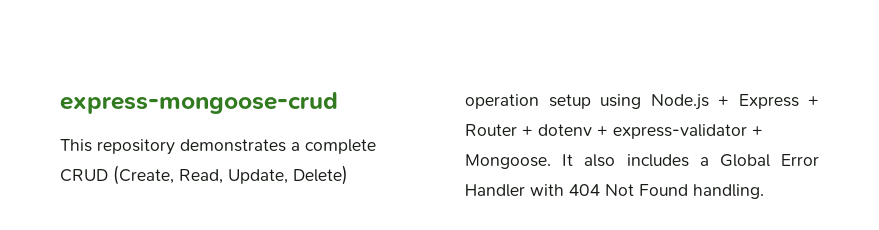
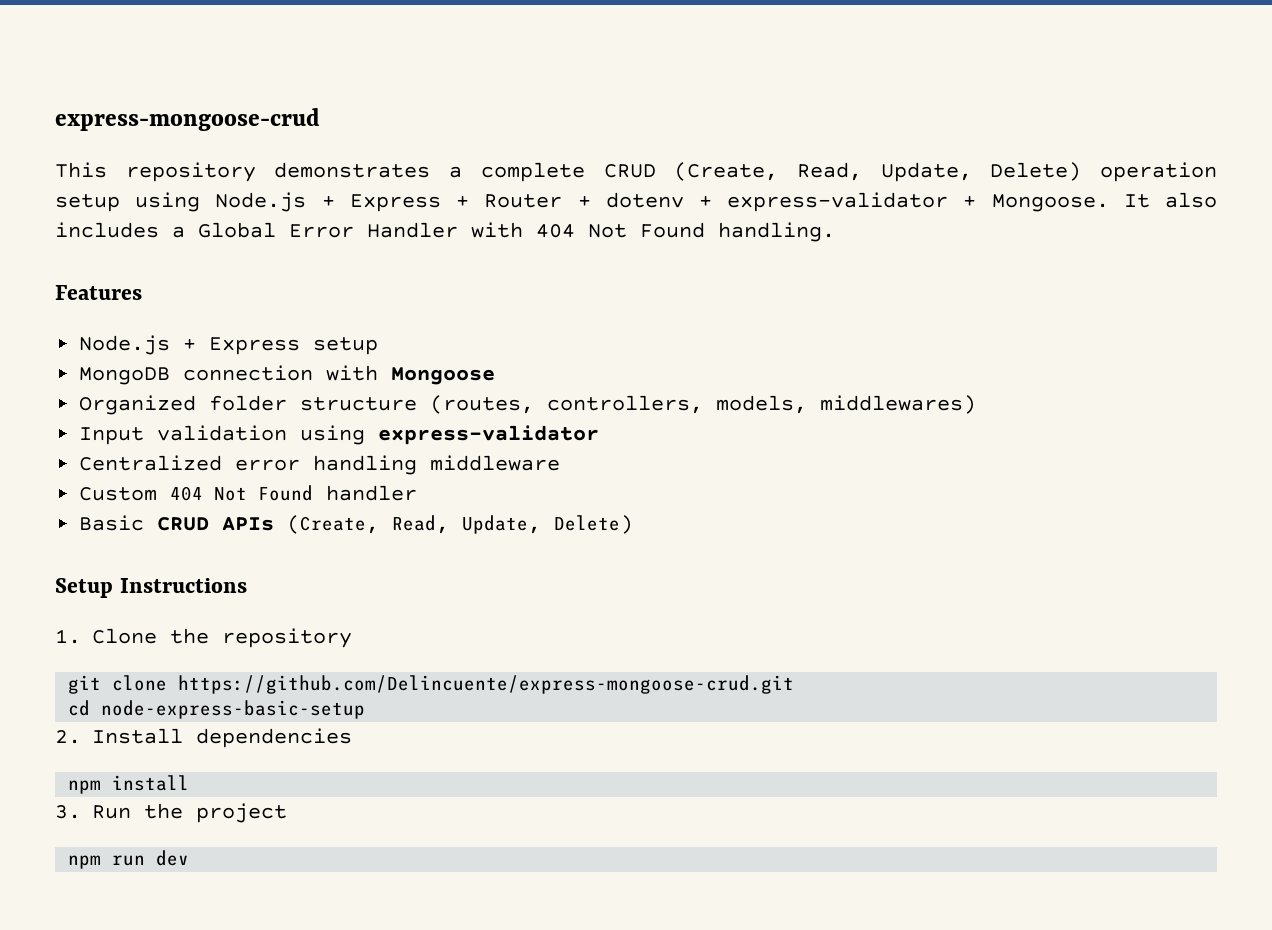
(764, 191) none -> [55,285,142,300] [79,335,379,355] [79,365,496,385] [79,395,977,415] [79,425,600,445] [79,455,561,475] [79,485,418,501] [79,515,634,534] [55,578,247,598] [55,628,353,648] [68,675,795,694] [68,700,366,719] [55,728,353,748] [68,775,190,794] [55,803,288,823] [68,850,190,869] // Features // Node.js + Express setup // MongoDB connection with Mongoose // Organized folder structure (routes, controllers, models, middlewares) // Input validation using express-validator // Centralized error handling middleware // Custom 404 Not Found handler // Basic CRUD APIs (Create, Read, Update, Delete) // Setup Instructions // 1. Clone the repository // git clone https://github.com/Delincuente/express-mongoose-crud.git // cd node-express-basic-setup // 2. Install dependencies // npm install // 3. Run the project // npm run dev

